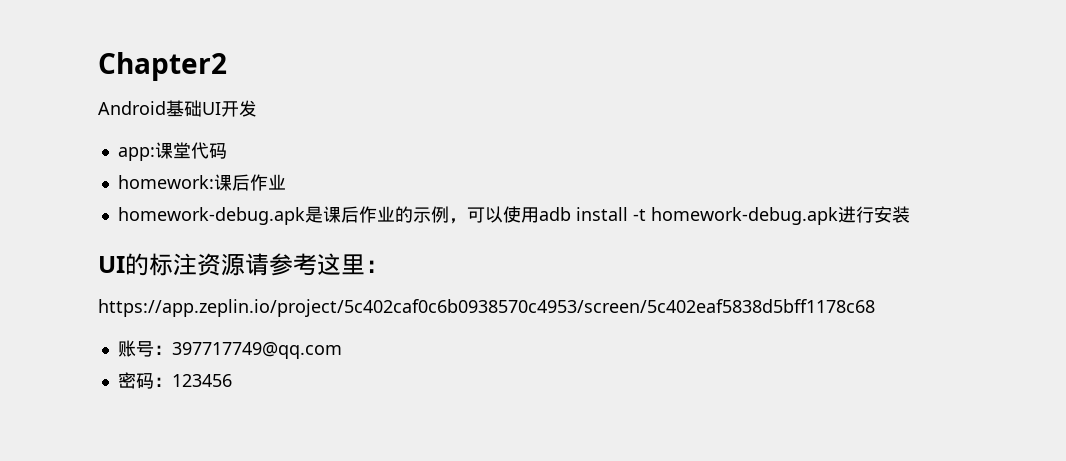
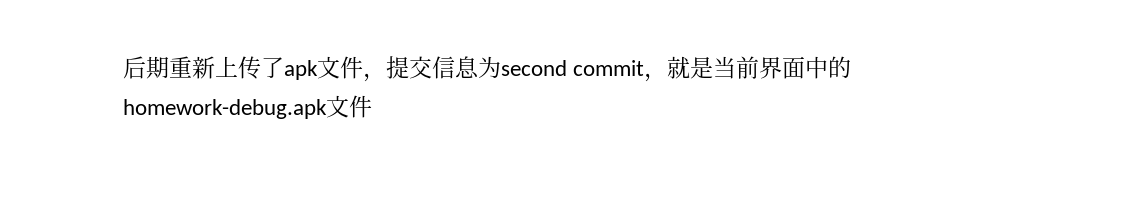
[98,52,227,81] [98,100,257,117] [117,142,227,161] [117,174,286,191] [117,206,910,225] [98,253,389,276] [98,299,875,317] [117,340,342,359] [117,372,232,389] Chapter2 // Android基础UI开发 // app:课堂代码 // homework:课后作业 // homework-debug.apk是课后作业的示例，可以使用adb install -t homework-debug.apk进行安装 // UI的标注资源请参考这里： // https://app.zeplin.io/project/5c402caf0c6b0938570c4953/screen/5c402eaf5838d5bff1178c68 // 账号：397717749@qq.com // 密码：123456 -> [123,56,852,82] [123,95,372,119] 后期重新上传了apk文件，提交信息为second commit，就是当前界面中的homework-debug.apk文件

